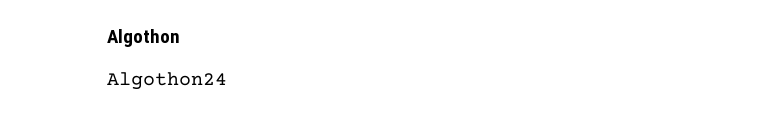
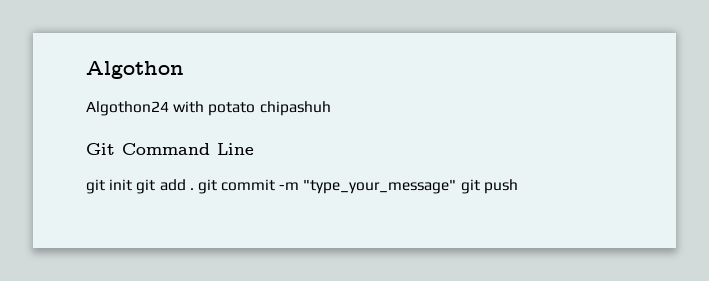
(227, 81) none -> [173,101,331,116] [86,143,254,155] [86,179,518,194] with potato chipashuh // Git Command Line // git init git add . git commit -m "type_your_message" git push

